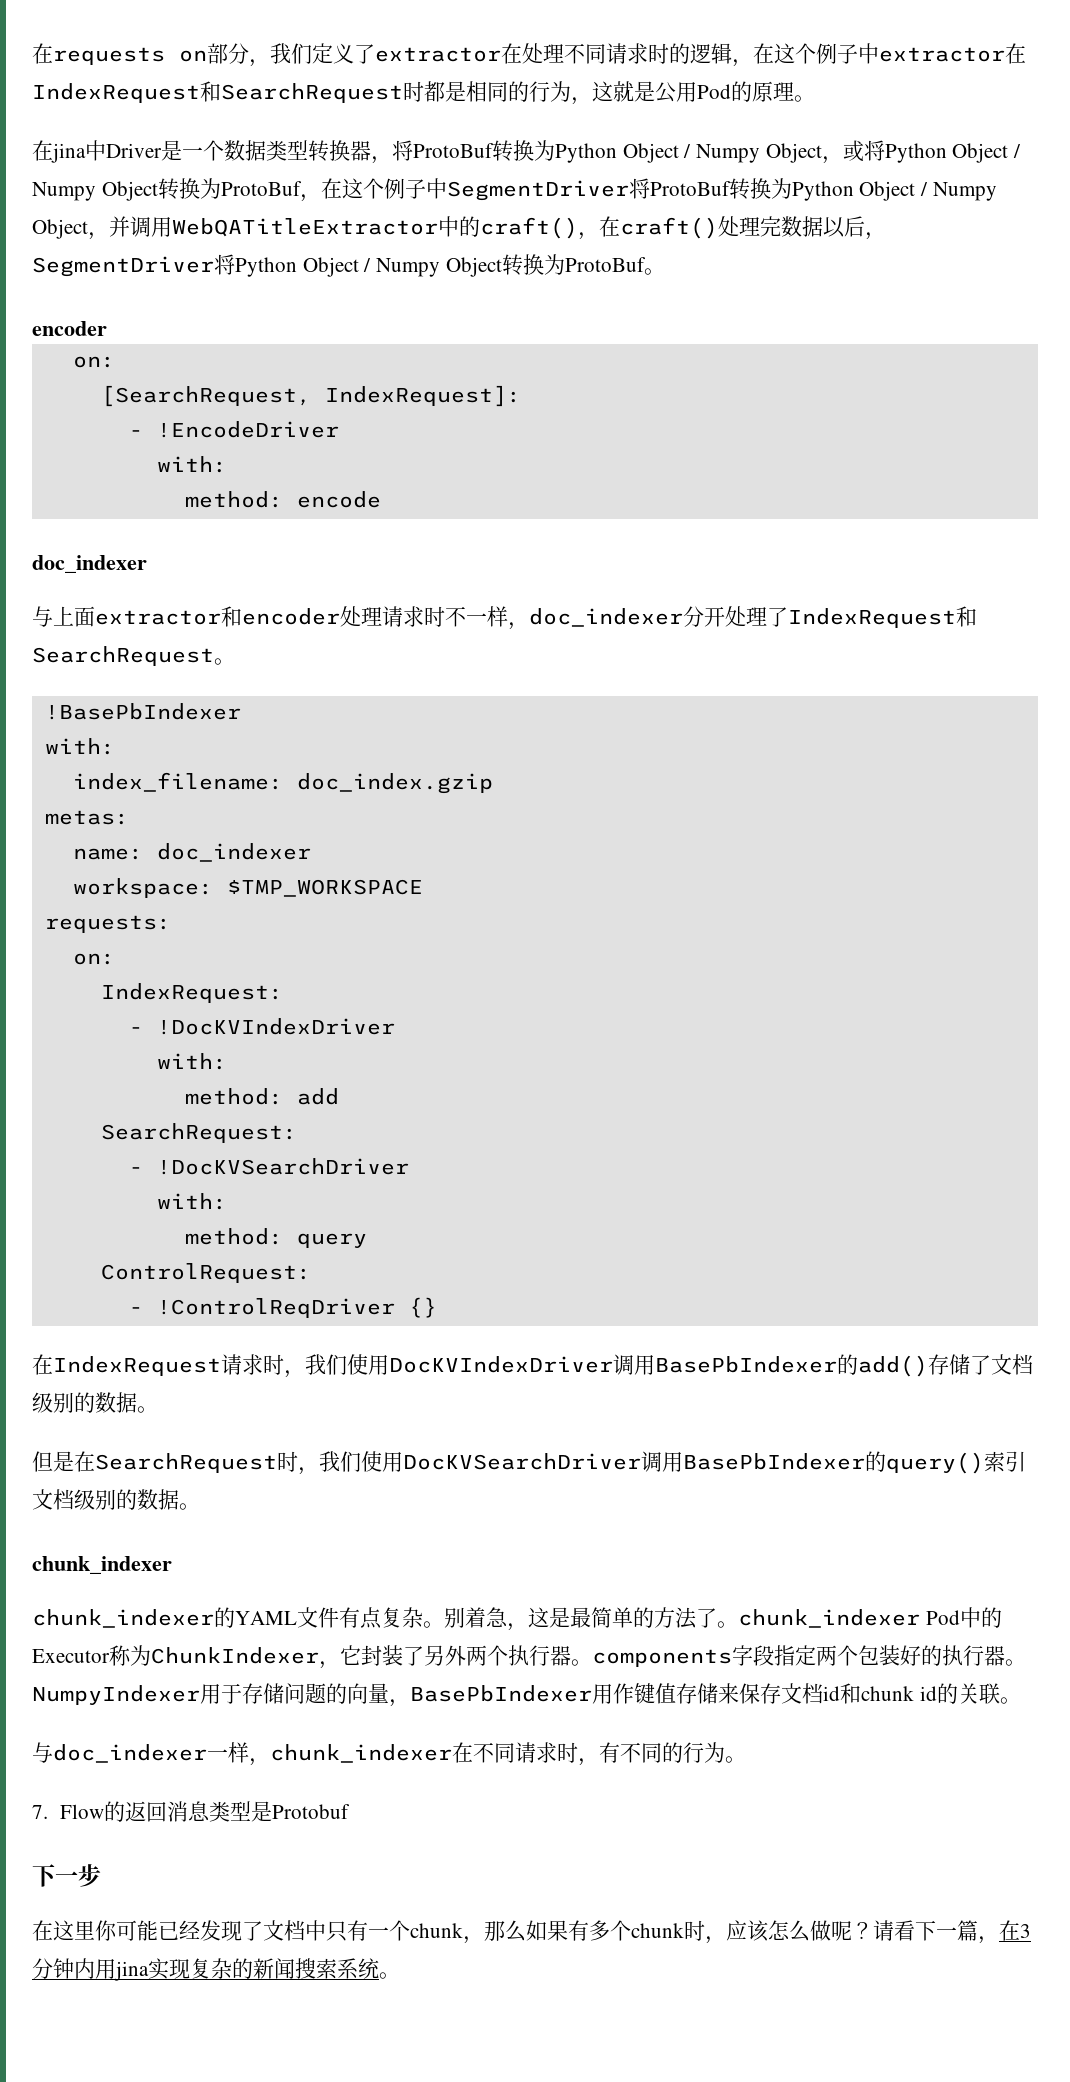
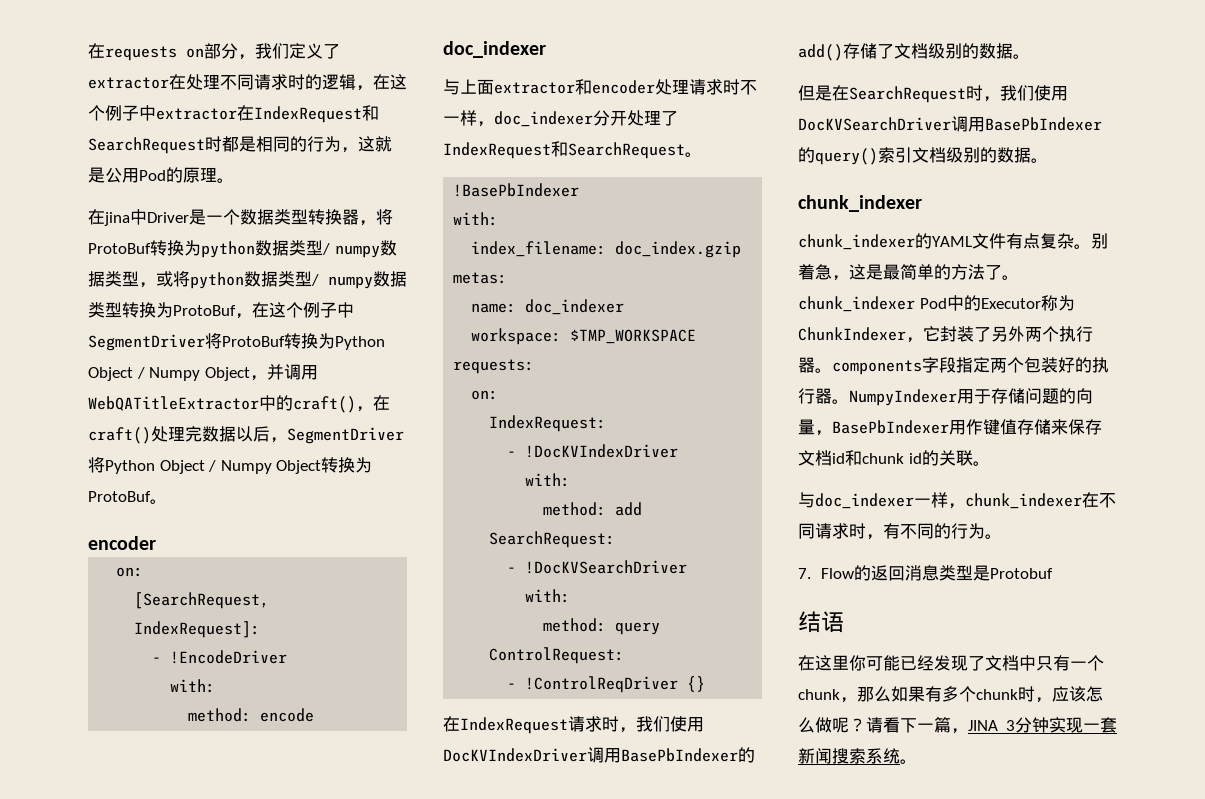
[555,140,1022,164] [32,181,158,201] Python Object / Numpy Object，或将Python Object / Numpy Object -> [201,240,397,258] [88,271,407,289] [88,302,122,318] python数据类型/ numpy数据类型，或将python数据类型/ numpy数据类型
[32,1864,101,1887] 下一步 -> [798,611,844,633] 结语
[999,1920,1020,1941] 在 -> [968,720,998,731] JINA
[74,1958,253,1981] 内用jina实现复杂的 -> [1049,717,1117,733] 实现一套

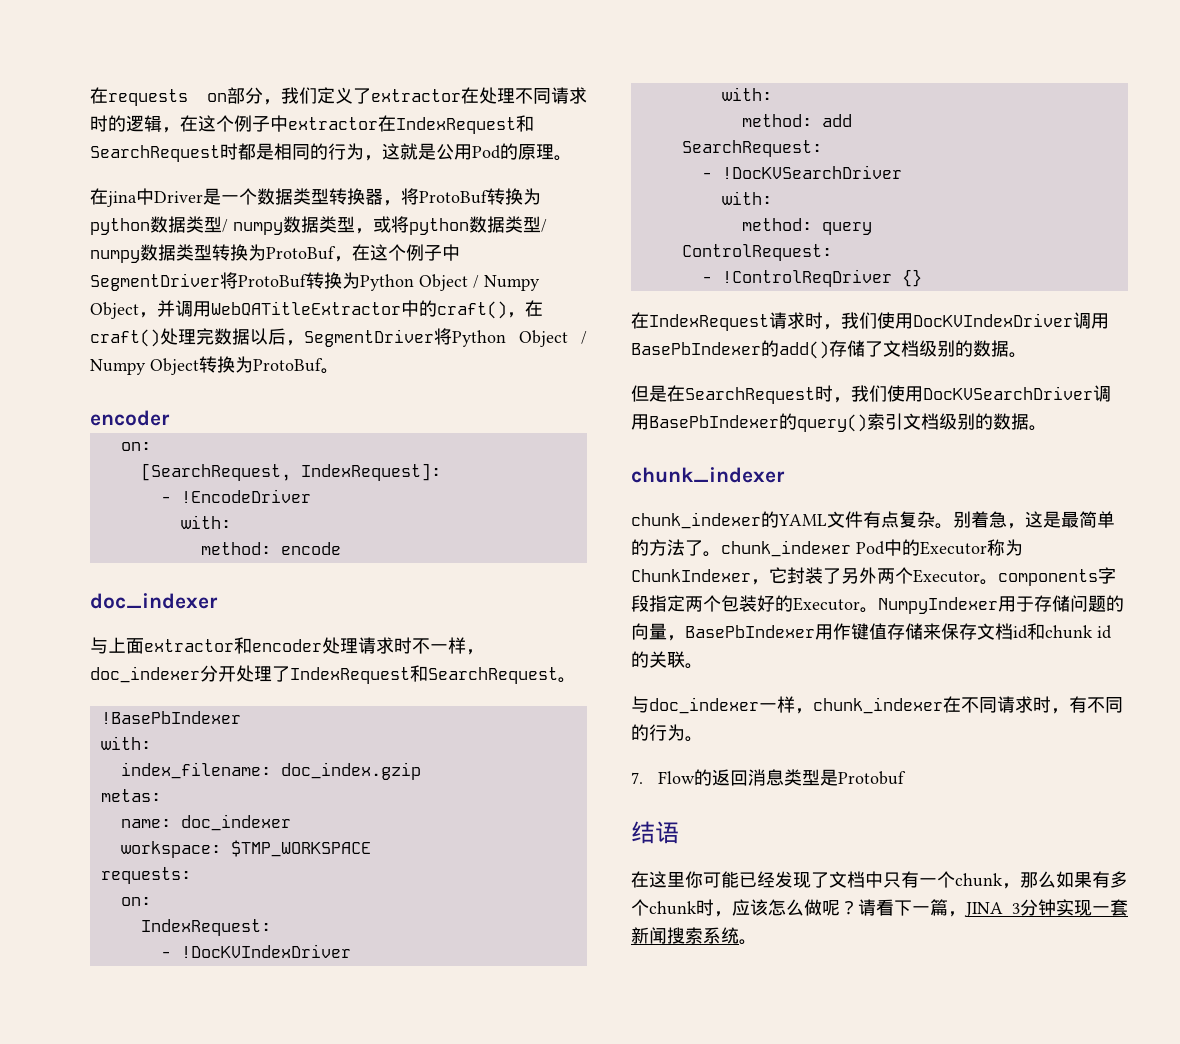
[1059,326,1093,342] [798,357,815,373] 执行器 -> [913,569,980,583] Executor
[1092,357,1109,373] [798,388,832,404] 执行器 -> [793,597,860,611] Executor

